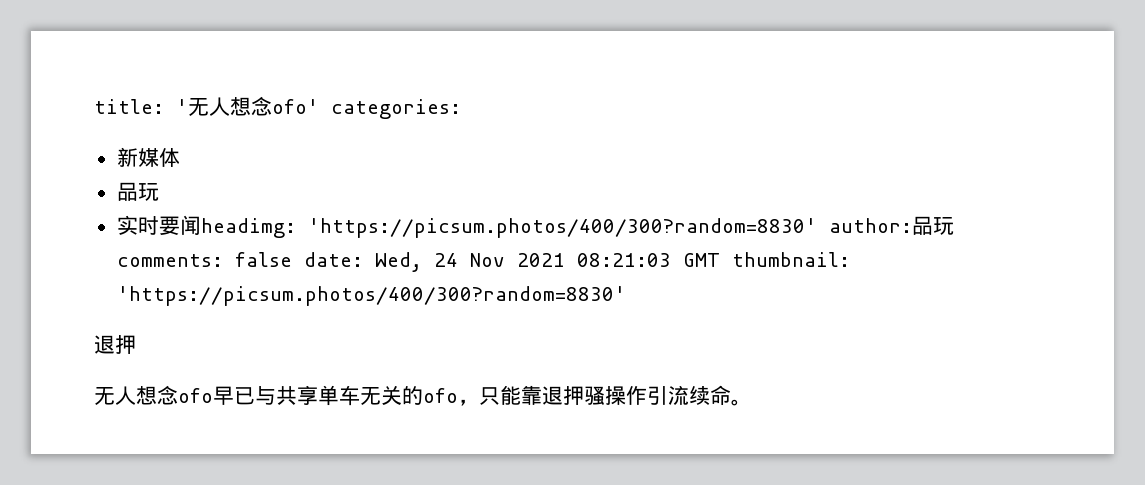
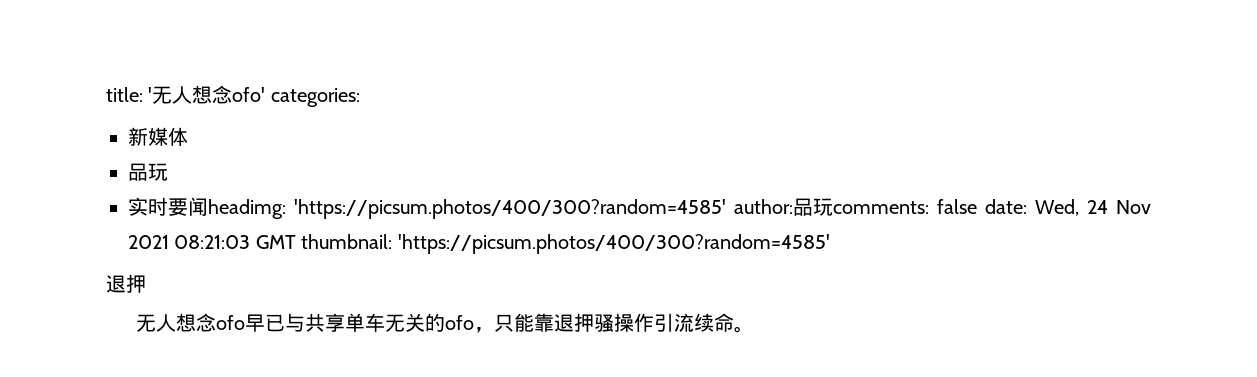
[307,218,817,238] 'https://picsum.photos/400/300?random=8830' -> [294,199,727,219] 'https://picsum.photos/400/300?random=4585'
[116,286,626,306] 'https://picsum.photos/400/300?random=8830' -> [397,234,830,254] 'https://picsum.photos/400/300?random=4585'

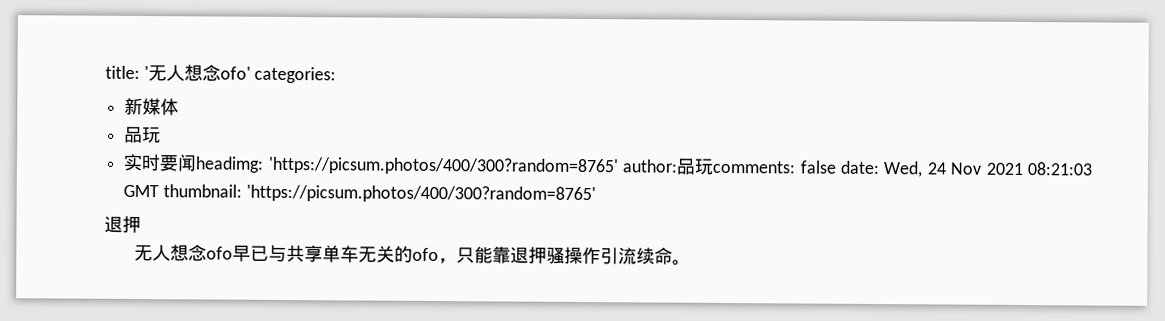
[294,199,727,219] 'https://picsum.photos/400/300?random=4585' -> [267,156,619,176] 'https://picsum.photos/400/300?random=8765'
[397,234,830,254] 'https://picsum.photos/400/300?random=4585' -> [245,184,596,204] 'https://picsum.photos/400/300?random=8765'

